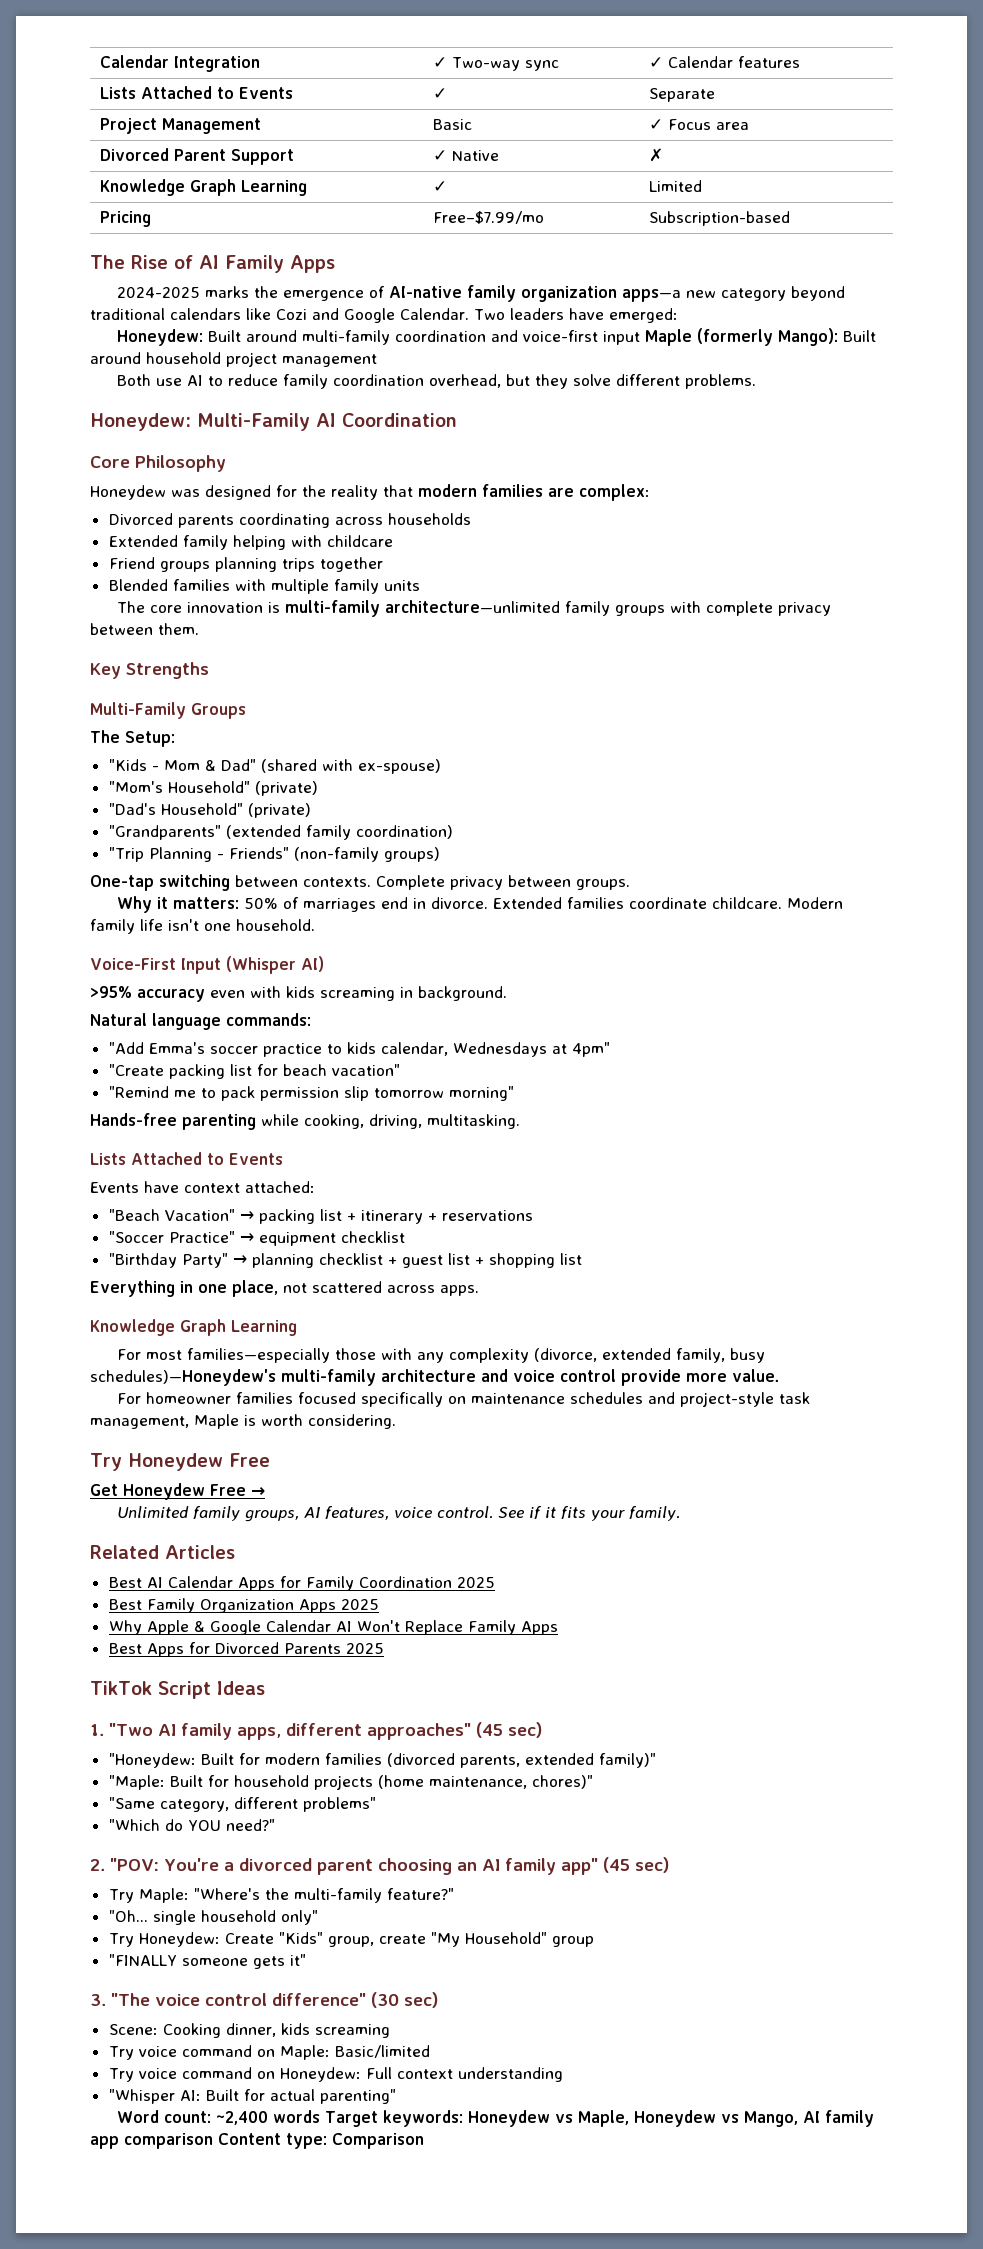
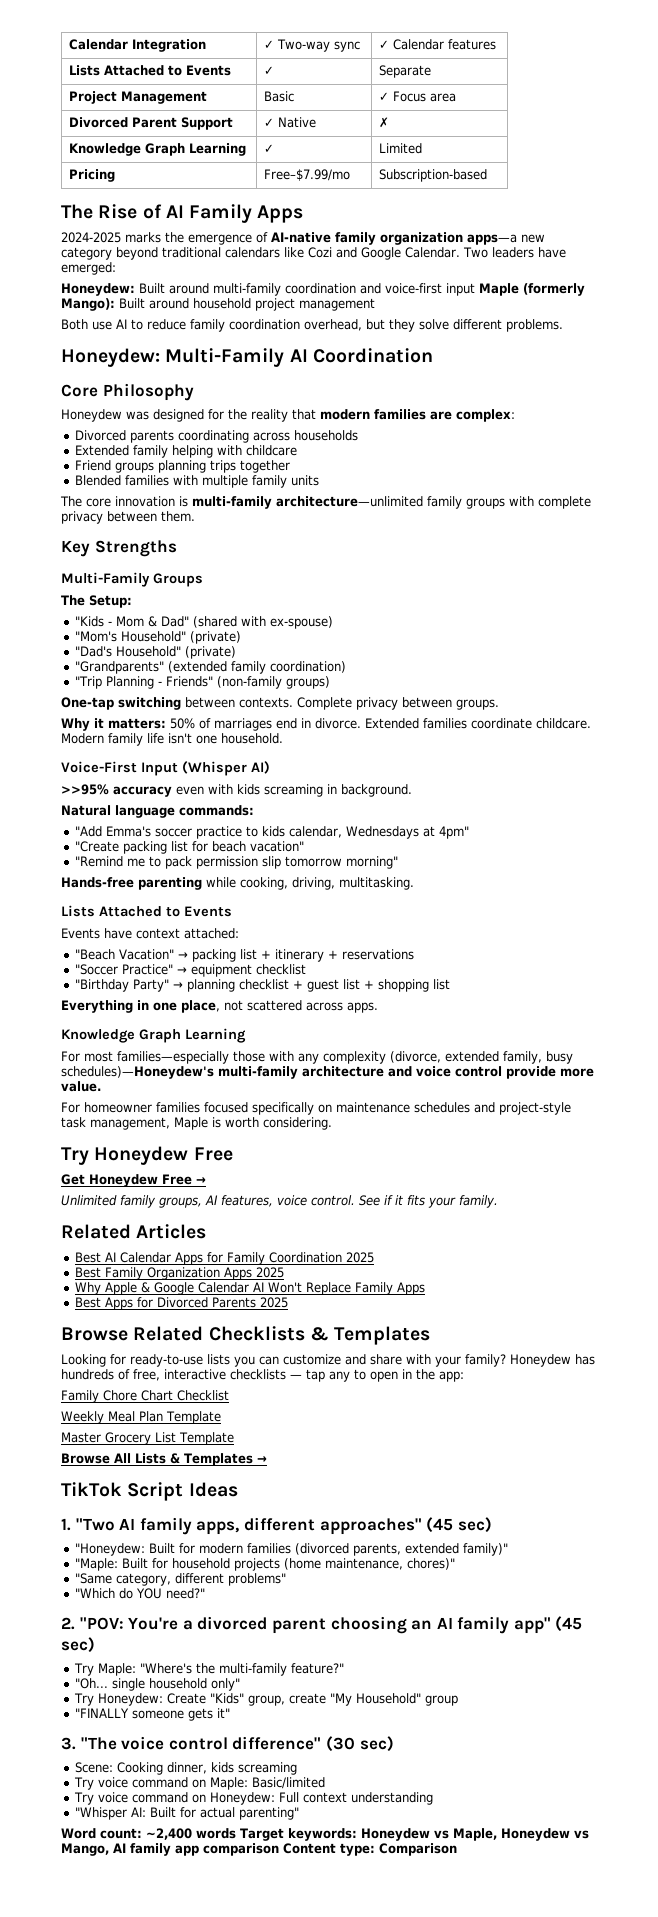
[90,986,132,998] >95% -> [61,784,109,795] >>95%
(384, 1648) none -> [61,1326,431,1345] [61,1354,595,1367] [61,1369,464,1382] [61,1390,229,1403] [61,1411,221,1424] [61,1432,234,1445] [61,1453,267,1466] // Browse Related Checklists & Templates // Looking for ready-to-use lists you can customize and share with your family? Honeydew has hundreds of free, interactive checklists — tap any to open in the app: // Family Chore Chart Checklist // Weekly Meal Plan Template // Master Grocery List Template // Browse All Lists & Templates →

